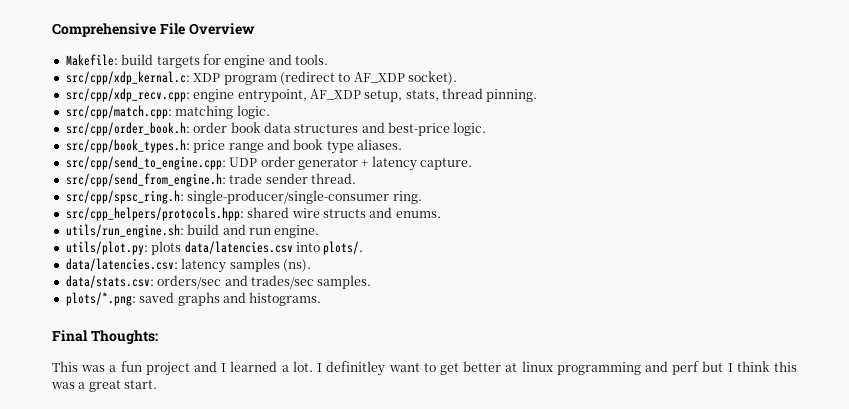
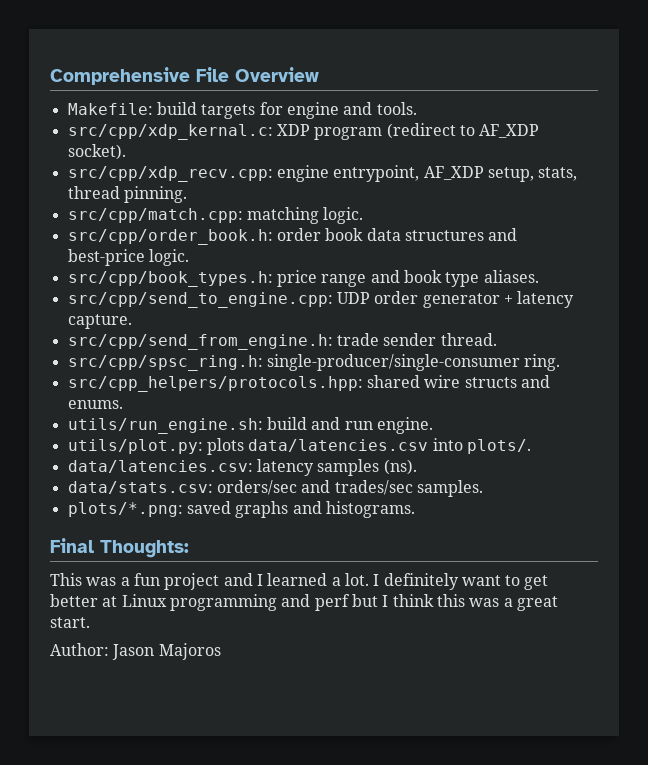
[326,361,386,376] definitley -> [383,573,459,590] definitely
[521,361,553,372] linux -> [121,594,167,607] Linux
(158, 384) none -> [50,643,221,660] // Author: Jason Majoros

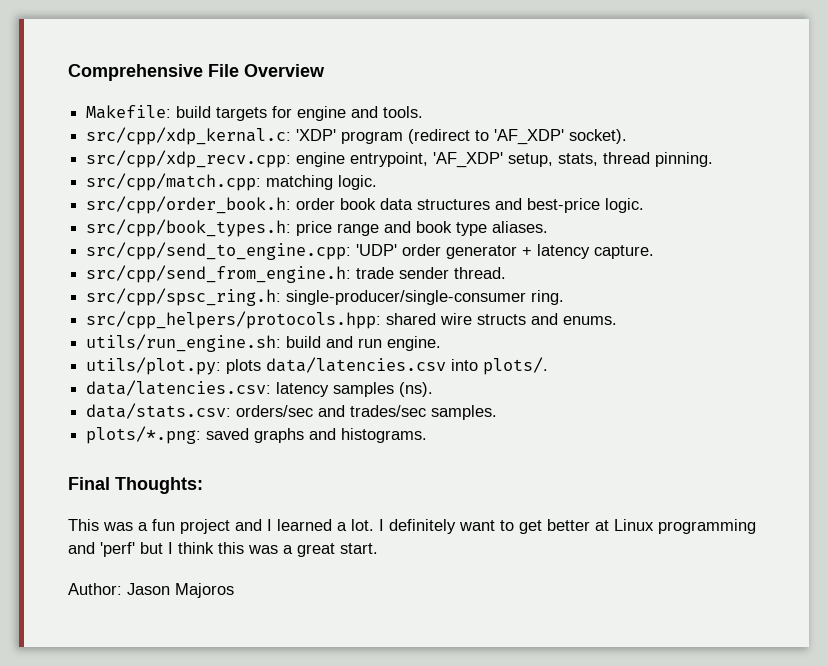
[276,124,310,136] XDP -> [296,129,337,141] 'XDP'
[479,124,540,138] AF_XDP -> [494,129,565,145] 'AF_XDP'
[423,166,484,180] AF_XDP -> [433,152,504,168] 'AF_XDP'
[336,292,370,304] UDP -> [356,244,398,256] 'UDP'
[314,594,350,611] perf -> [100,542,135,557] 'perf'

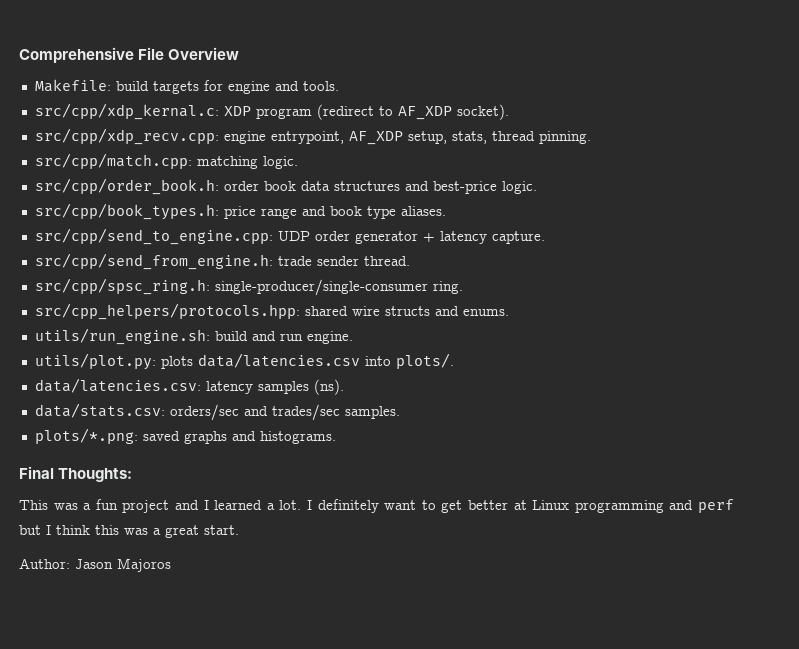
[296,129,337,141] 'XDP' -> [223,106,251,116] XDP
[494,129,565,145] 'AF_XDP' -> [397,106,452,120] AF_XDP
[433,152,504,168] 'AF_XDP' -> [348,131,403,145] AF_XDP
[356,244,398,256] 'UDP' -> [277,231,310,241] UDP
[100,542,135,557] 'perf' -> [698,499,735,513] perf

